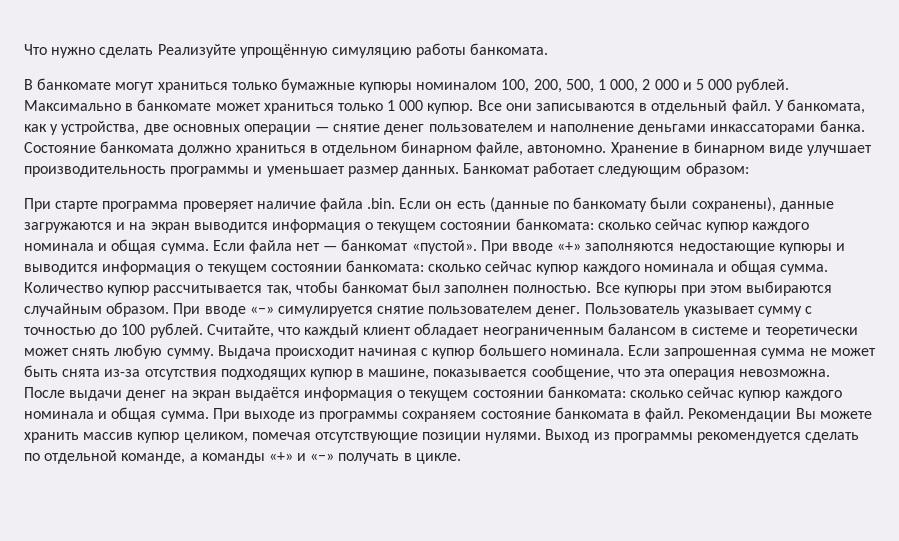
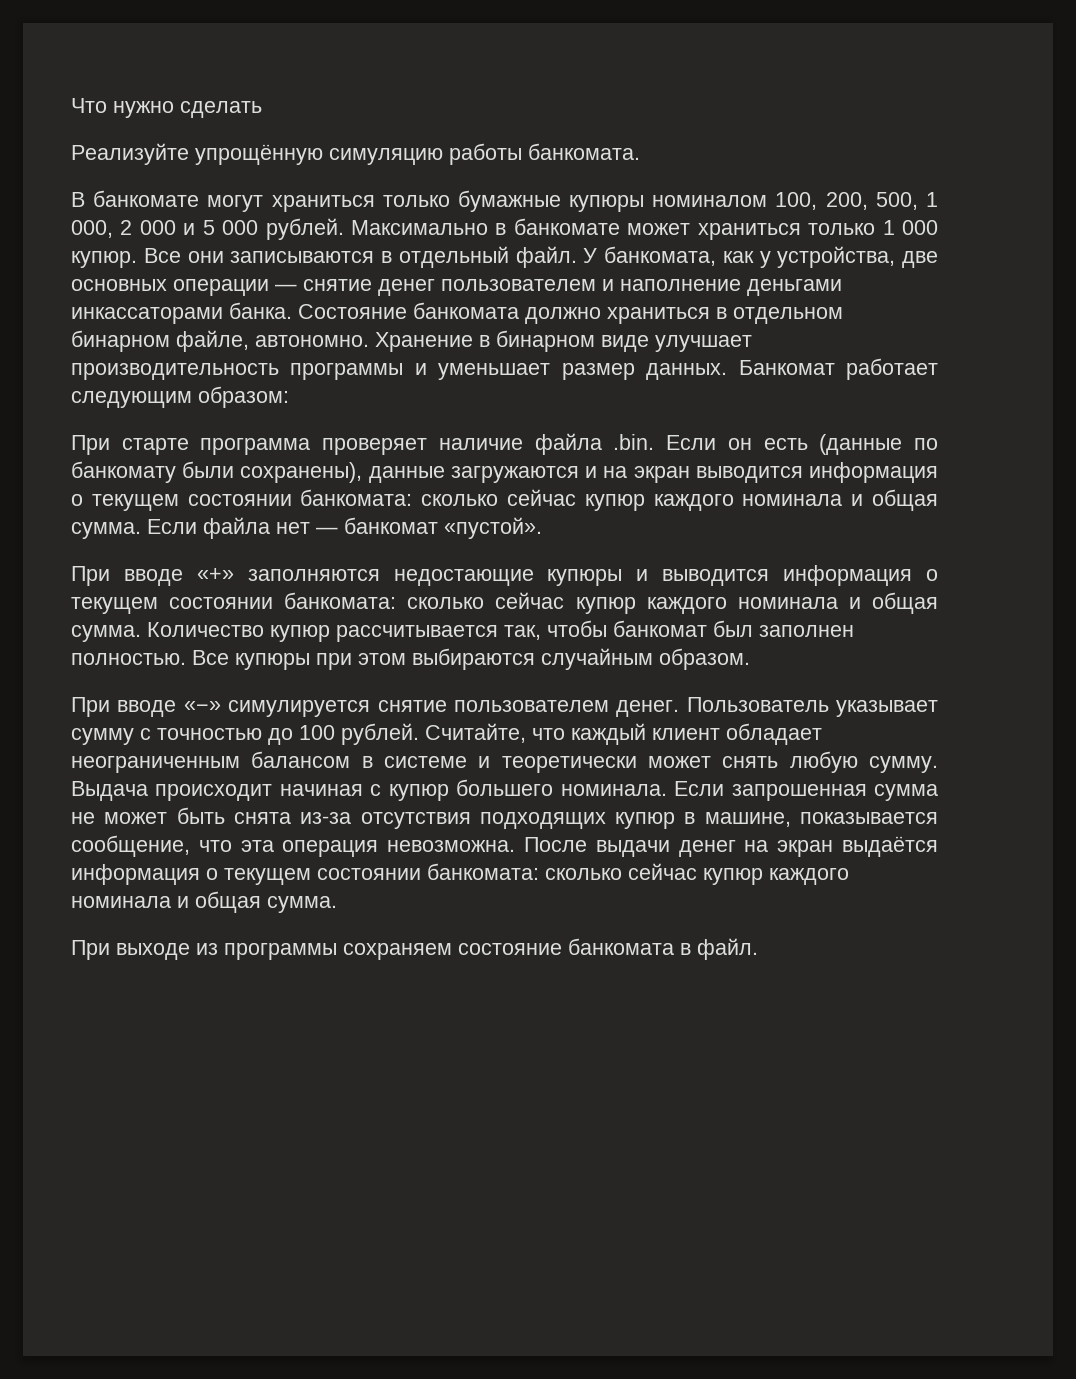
(154, 52) none -> (262, 109) //
(477, 247) none -> (542, 528) //
(170, 309) none -> (750, 659) //
(209, 416) none -> (337, 904) //
[688,408,872,422] [24,429,860,443] [24,450,461,464] Рекомендации Вы можете хранить массив купюр целиком, помечая отсутствующие позиции нулями. Выход из программы рекомендуется сделать по отдельной команде, а команды «+» и «−» получать в цикле. -> (758, 949) none

